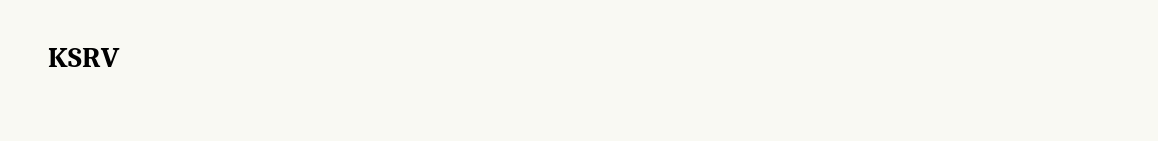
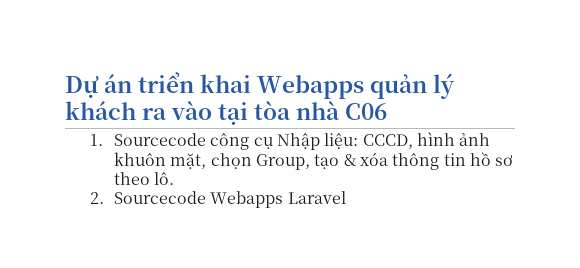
[48,48,120,67] KSRV -> [65,72,456,99] [65,101,388,125] [89,132,491,150] [114,152,514,170] [114,172,175,185] [89,191,346,208] Dự án triển khai Webapps quản lý khách ra vào tại tòa nhà C06 // 1. Sourcecode công cụ Nhập liệu: CCCD, hình ảnh khuôn mặt, chọn Group, tạo & xóa thông tin hồ sơ theo lô. // 2. Sourcecode Webapps Laravel

